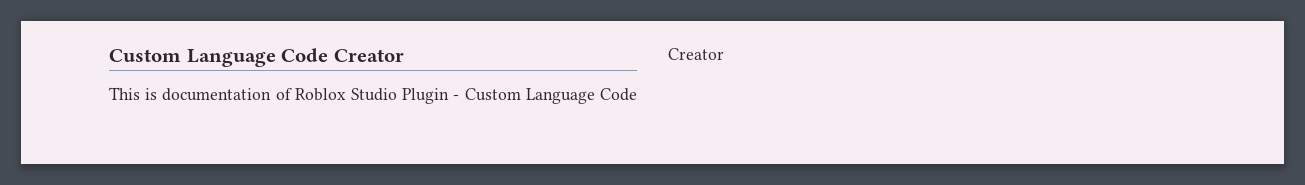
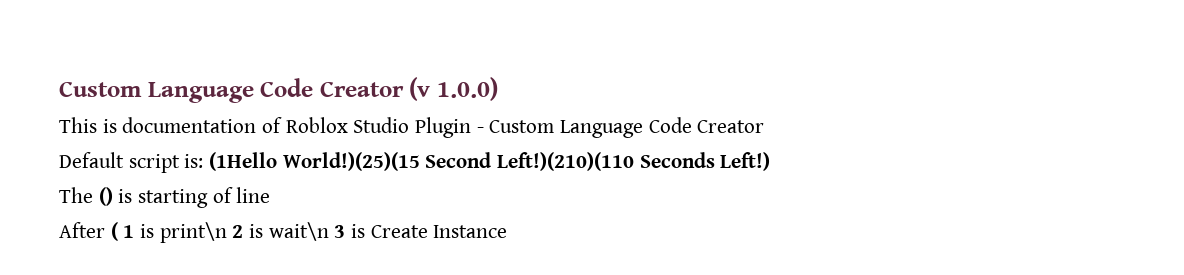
[109,48,404,67] Custom Language Code Creator -> [59,77,499,103] Custom Language Code Creator (v 1.0.0)
(724, 54) none -> [59,152,771,173] [59,187,271,208] [59,222,508,243] // Default script is: (1Hello World!)(25)(15 Second Left!)(210)(110 Seconds Left!) // The () is starting of line // After ( 1 is print\n 2 is wait\n 3 is Create Instance

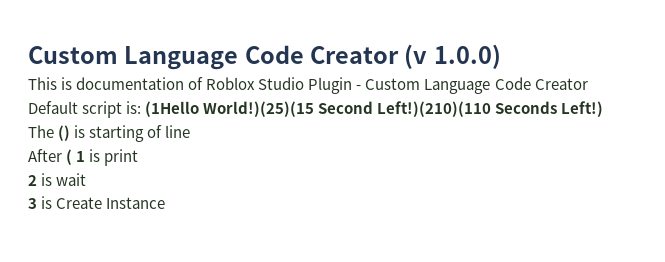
[159,222,227,243] print\n -> [104,149,139,166] print //
[268,222,329,241] wait\n -> [56,173,87,186] wait //

